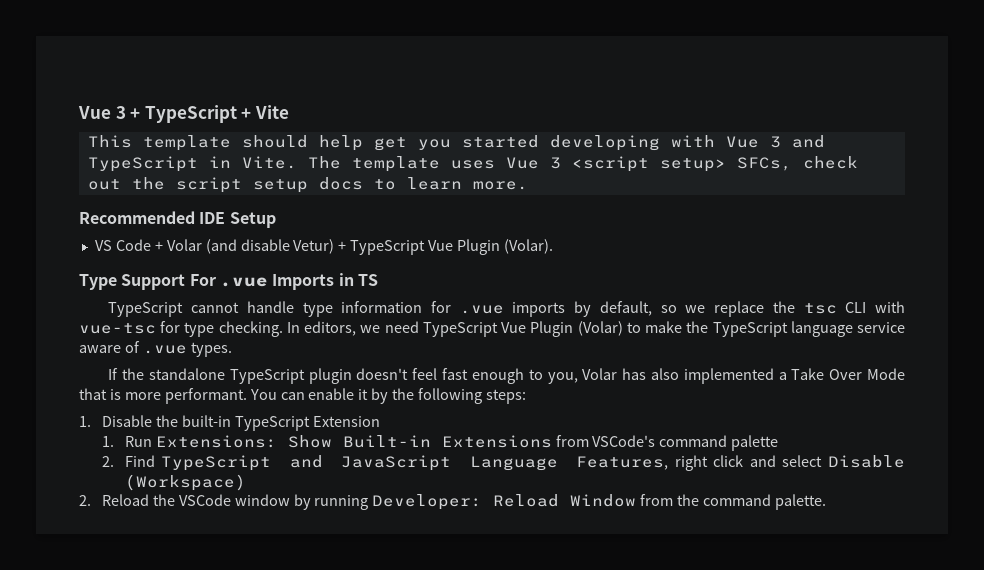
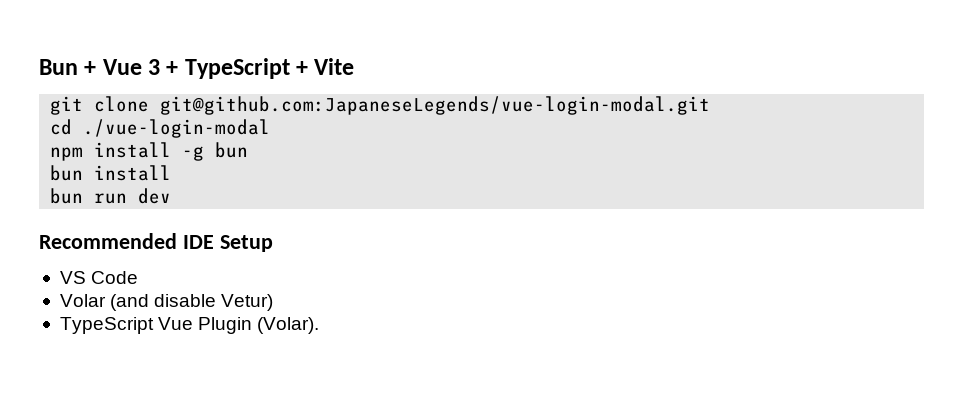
(78, 112) none -> [39,59,97,75] Bun +
[87,135,825,151] [87,156,858,172] [87,177,528,193] This template should help get you started developing with Vue 3 and TypeScript in Vite. The template uses Vue 3 <script setup> SFCs, check out the script setup docs to learn more. -> [50,96,711,115] [50,119,271,138] [50,142,249,161] [50,165,172,181] [50,188,172,204] git clone git@github.com:JapaneseLegends/vue-login-modal.git // cd ./vue-login-modal // npm install -g bun // bun install // bun run dev
[154,241,163,251] + -> (139, 277) //
[338,241,347,251] + -> (274, 302) //
[79,273,378,290] [108,301,905,317] [79,321,906,337] [79,341,232,357] [108,368,905,384] [79,388,527,404] [79,415,380,431] [101,435,779,451] [101,455,905,471] [124,474,246,491] [79,494,826,510] // Type Support For .vue Imports in TS // TypeScript cannot handle type information for .vue imports by default, so we replace the tsc CLI with vue-tsc for type checking. In editors, we need TypeScript Vue Plugin (Volar) to make the TypeScript language service aware of .vue types. // If the standalone TypeScript plugin doesn't feel fast enough to you, Volar has also implemented a Take Over Mode that is more performant. You can enable it by the following steps: // 1. Disable the built-in TypeScript Extension // 1. Run Extensions: Show Built-in Extensions from VSCode's command palette // 2. Find TypeScript and JavaScript Language Features, right click and select Disable (Workspace) // 2. Reload the VSCode window by running Developer: Reload Window from the command palette. -> (320, 325) none

